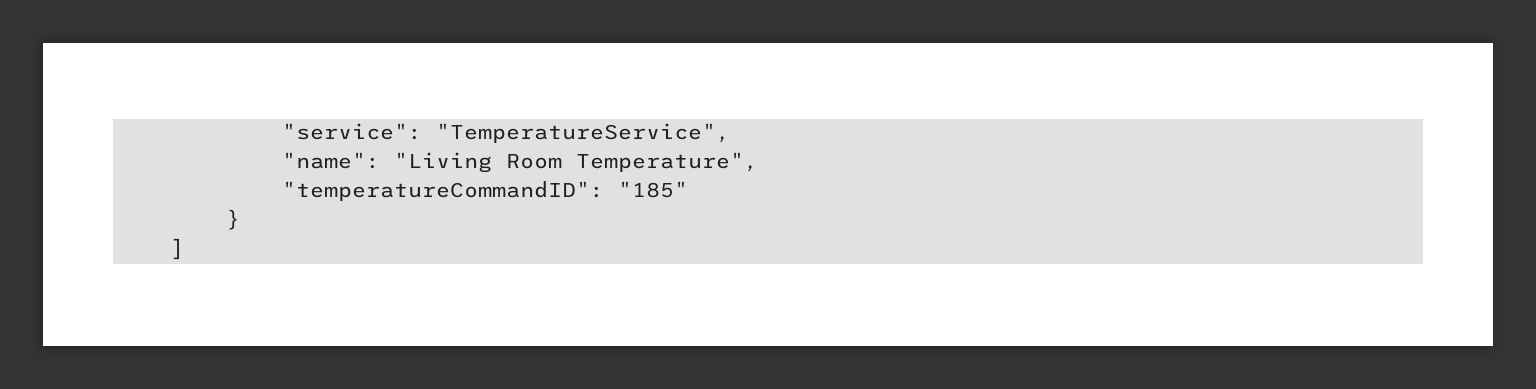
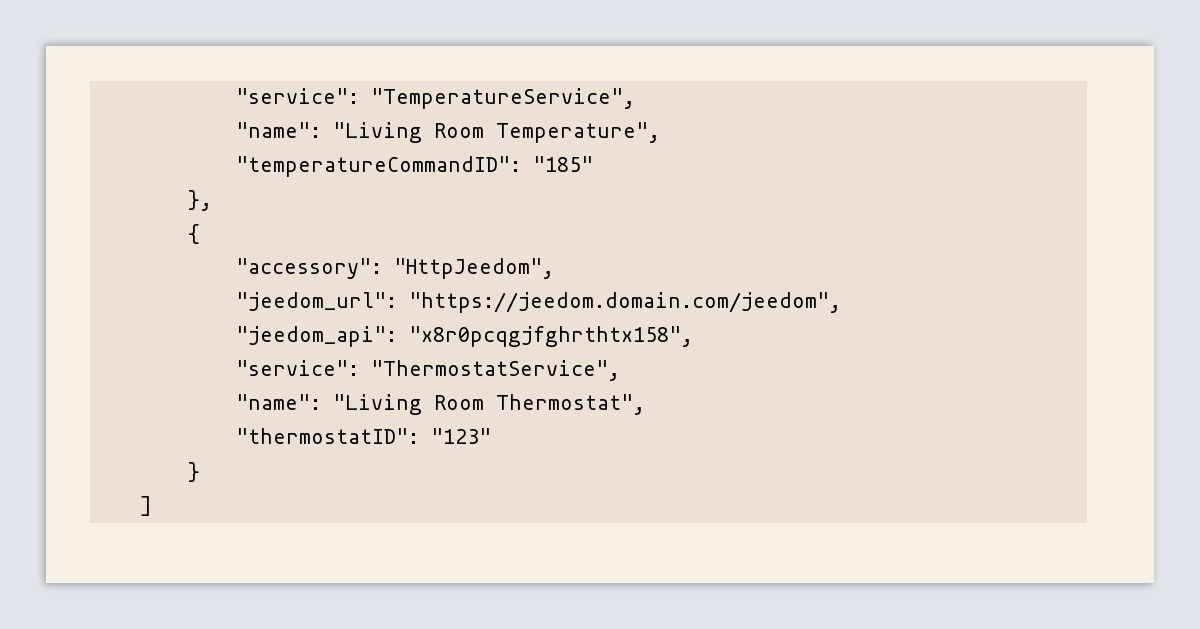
(688, 189) none -> [187,190,212,211] [187,224,200,244] [235,258,554,279] [235,292,841,313] [235,326,693,347] [235,360,620,381] [235,394,645,415] [235,428,491,444] // }, // { // "accessory": "HttpJeedom", // "jeedom_url": "https://jeedom.domain.com/jeedom", // "jeedom_api": "x8r0pcqgjfghrthtx158", // "service": "ThermostatService", // "name": "Living Room Thermostat", // "thermostatID": "123"

